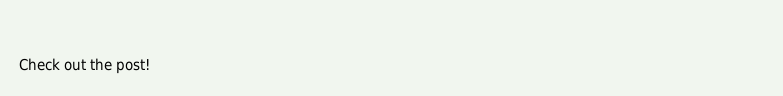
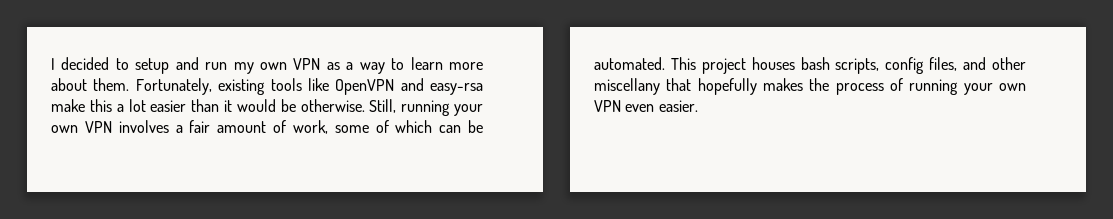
[19,58,150,74] Check out the post! -> [51,57,484,74] [51,78,483,95] [51,99,483,116] [51,120,483,134] [594,57,1026,74] [594,78,1026,95] [594,100,698,112] I decided to setup and run my own VPN as a way to learn more about them. Fortunately, existing tools like OpenVPN and easy-rsa make this a lot easier than it would be otherwise. Still, running your own VPN involves a fair amount of work, some of which can be automated. This project houses bash scripts, config files, and other miscellany that hopefully makes the process of running your own VPN even easier.

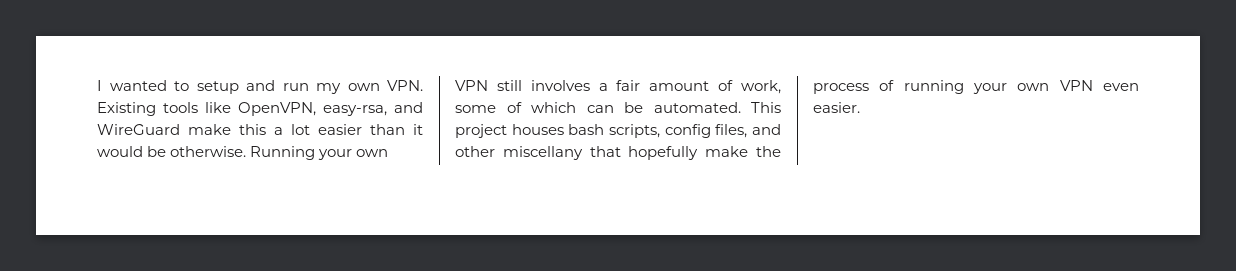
[61,57,110,70] decided -> [109,80,167,91] wanted
[293,57,484,74] [51,78,483,95] VPN as a way to learn more about them. Fortunately, existing tools like OpenVPN and easy-rsa -> [387,80,423,91] [97,102,423,116] [97,124,180,135] VPN. Existing tools like OpenVPN, easy-rsa, and WireGuard
[369,99,483,116] [51,121,112,133] Still, running your own VPN -> [250,146,389,160] [455,80,522,91] Running your own VPN still
[763,78,803,91] makes -> [705,146,749,157] make

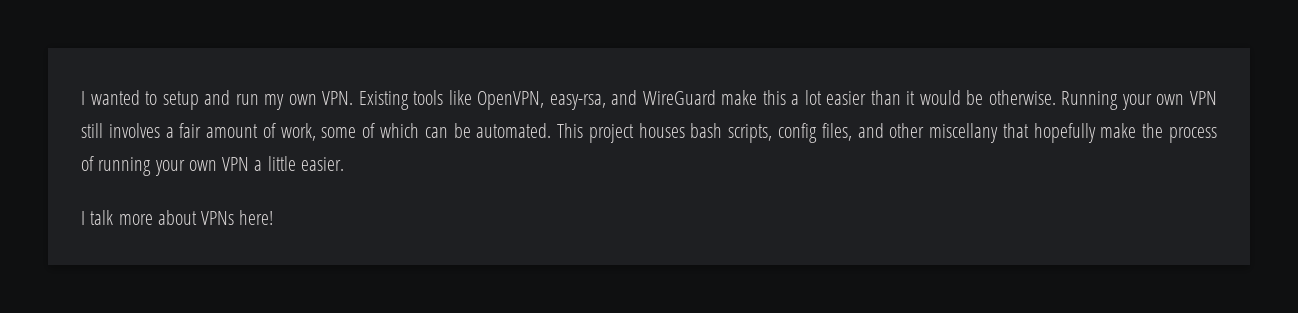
[1103,83,1139,91] even -> [254,156,296,171] a little
(860, 107) none -> [81,210,274,225] // I talk more about VPNs here!

